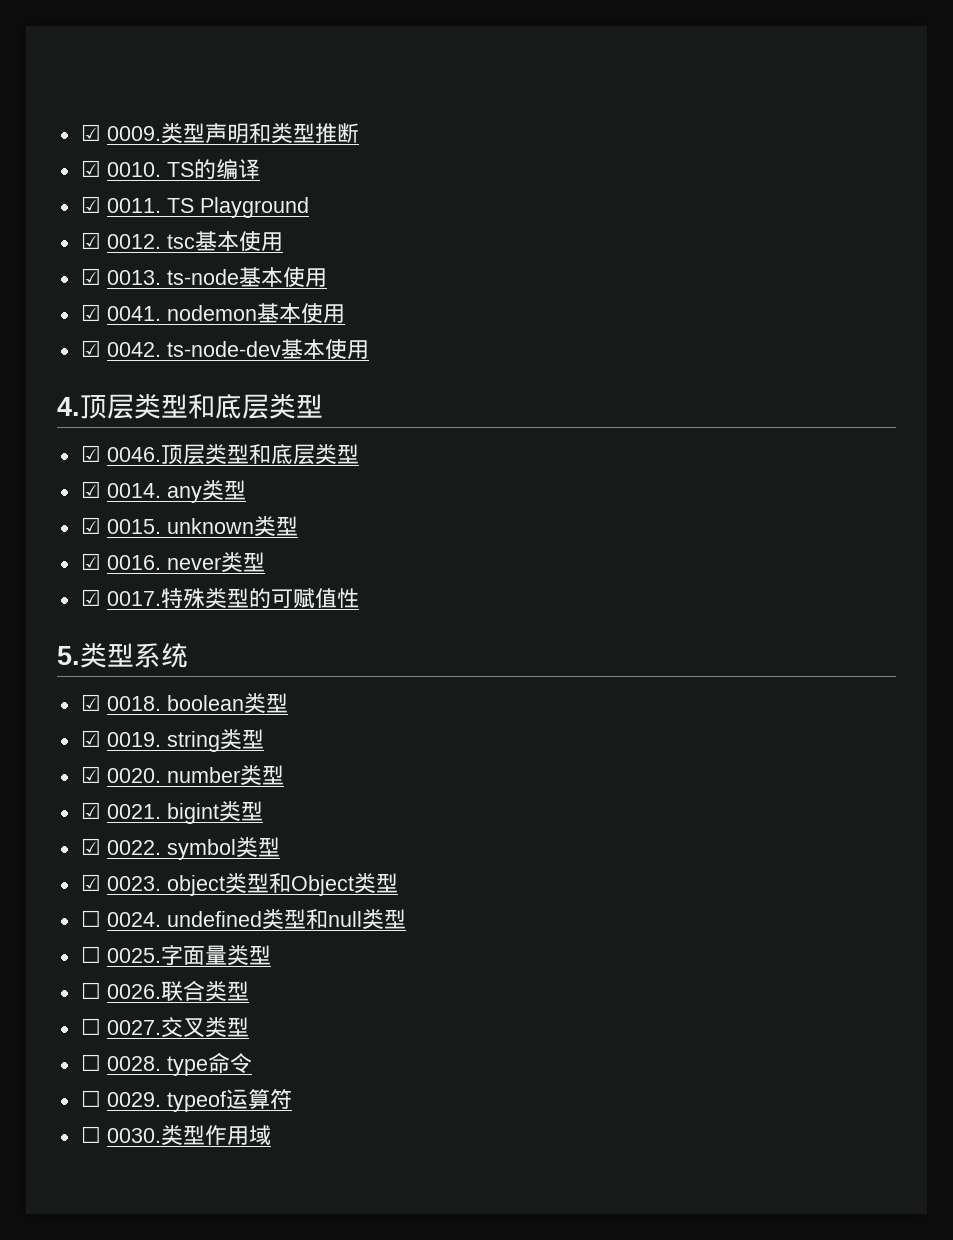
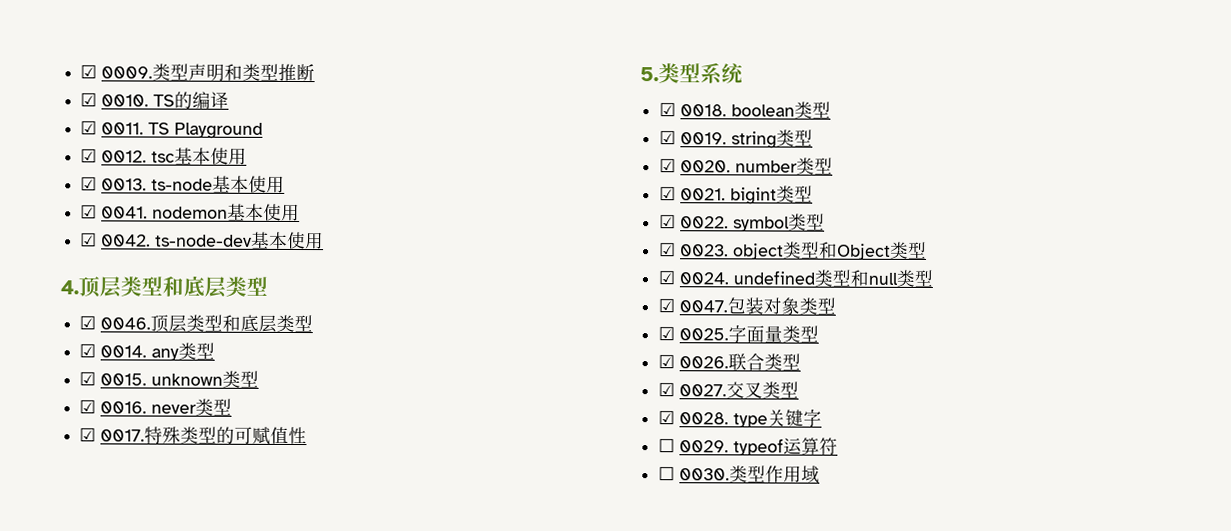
[80,910,101,927] ☐ -> [658,270,676,285] ☑
[80,946,101,963] ☐ -> [658,297,837,315] [658,326,676,341] ☑ 0047.包装对象类型 // ☑
[80,982,101,999] ☐ -> [658,354,676,369] ☑
[80,1018,101,1035] ☐ -> [658,382,676,397] ☑
[80,1054,101,1071] ☐ -> [658,410,676,425] ☑
[207,1052,252,1074] 命令 -> [767,408,823,427] 关键字

